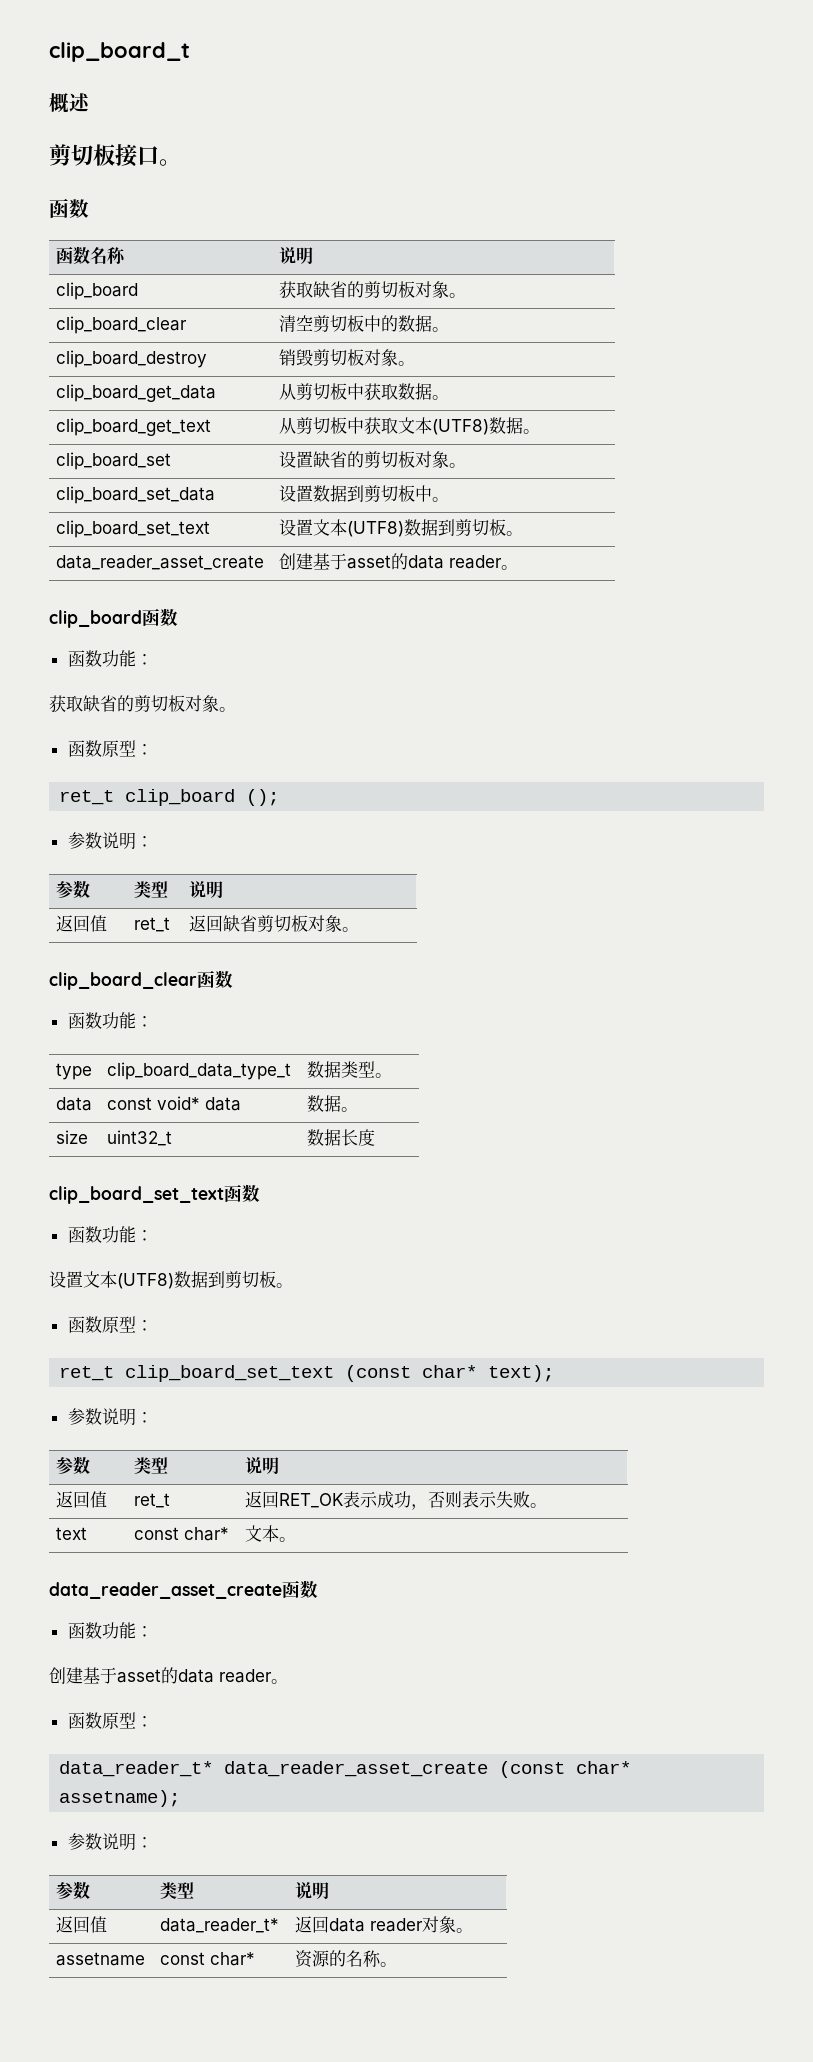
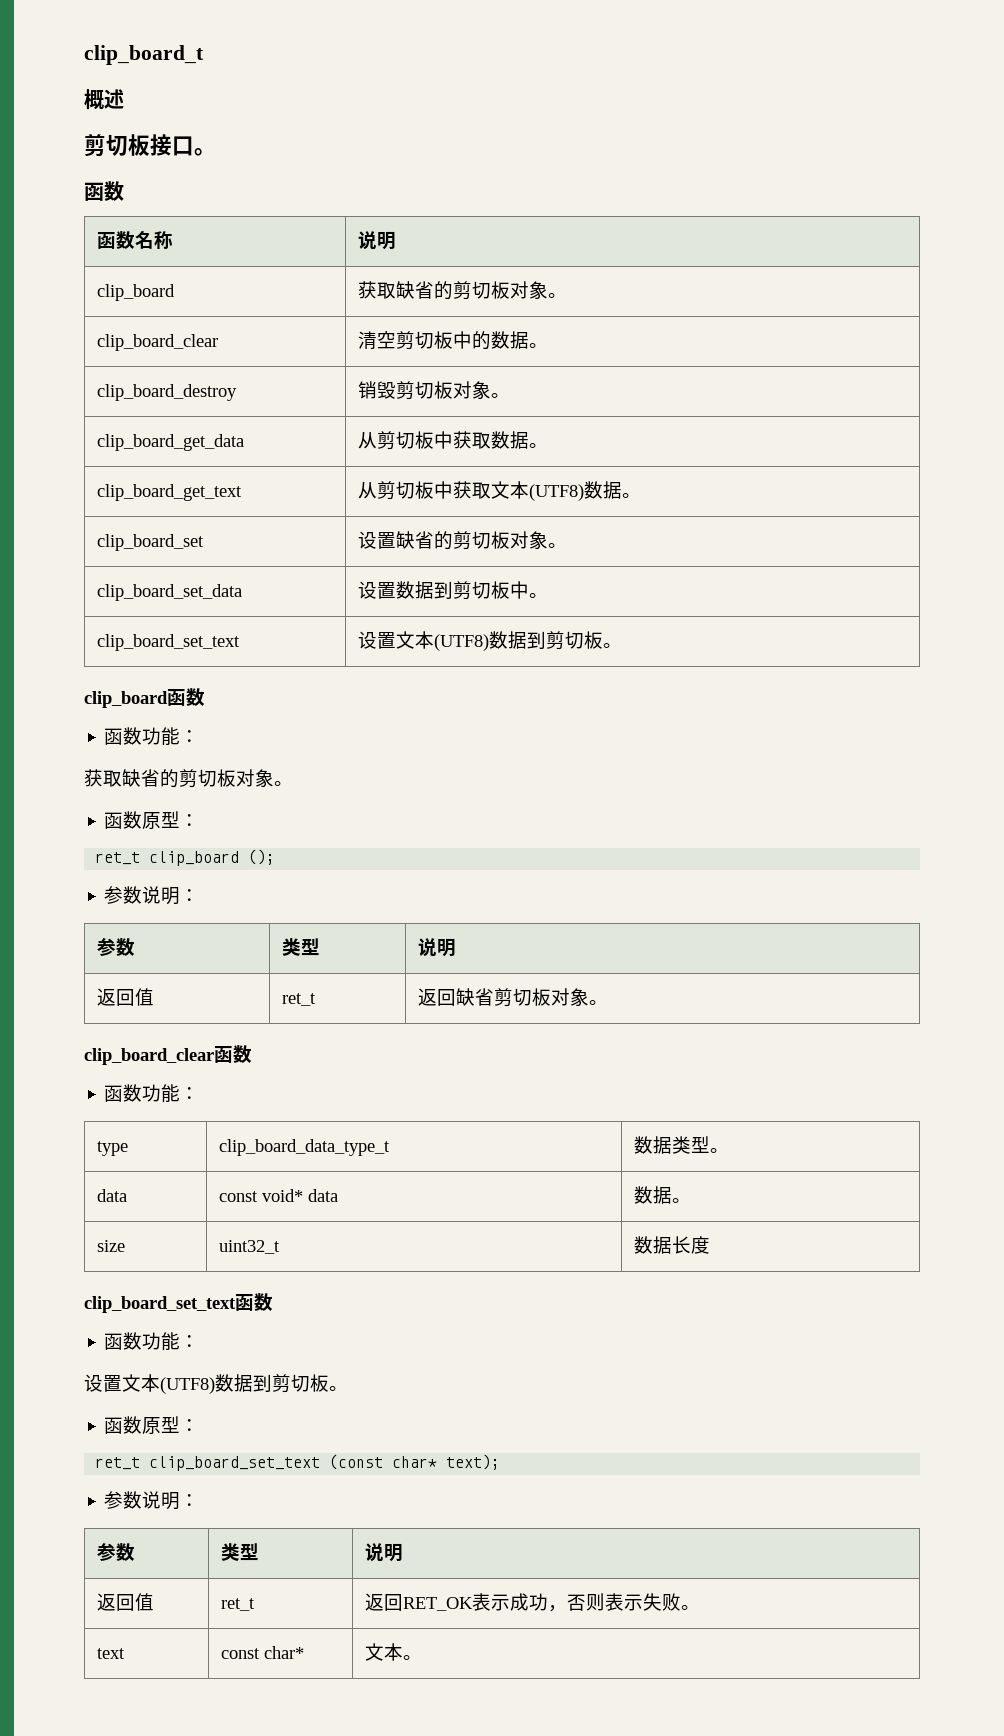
[56,555,265,570] [279,553,519,570] // data_reader_asset_create | 创建基于asset的data reader。 -> (622, 645) none
[49,1580,318,1599] [67,1622,153,1639] [49,1667,288,1684] [67,1712,153,1729] [59,1761,632,1778] [59,1790,181,1807] [67,1833,153,1851] [56,1881,91,1900] [160,1882,195,1899] [295,1882,330,1899] [56,1916,108,1933] [160,1918,280,1933] [295,1916,474,1933] [56,1952,146,1966] [160,1952,256,1966] [295,1950,398,1968] // data_reader_asset_create函数 // 函数功能： // 创建基于asset的data reader。 // 函数原型： // data_reader_t* data_reader_asset_create (const char* assetname); // 参数说明： // 参数 | 类型 | 说明 // 返回值 | data_reader_t* | 返回data reader对象。 // assetname | const char* | 资源的名称。 -> (422, 1657) none

